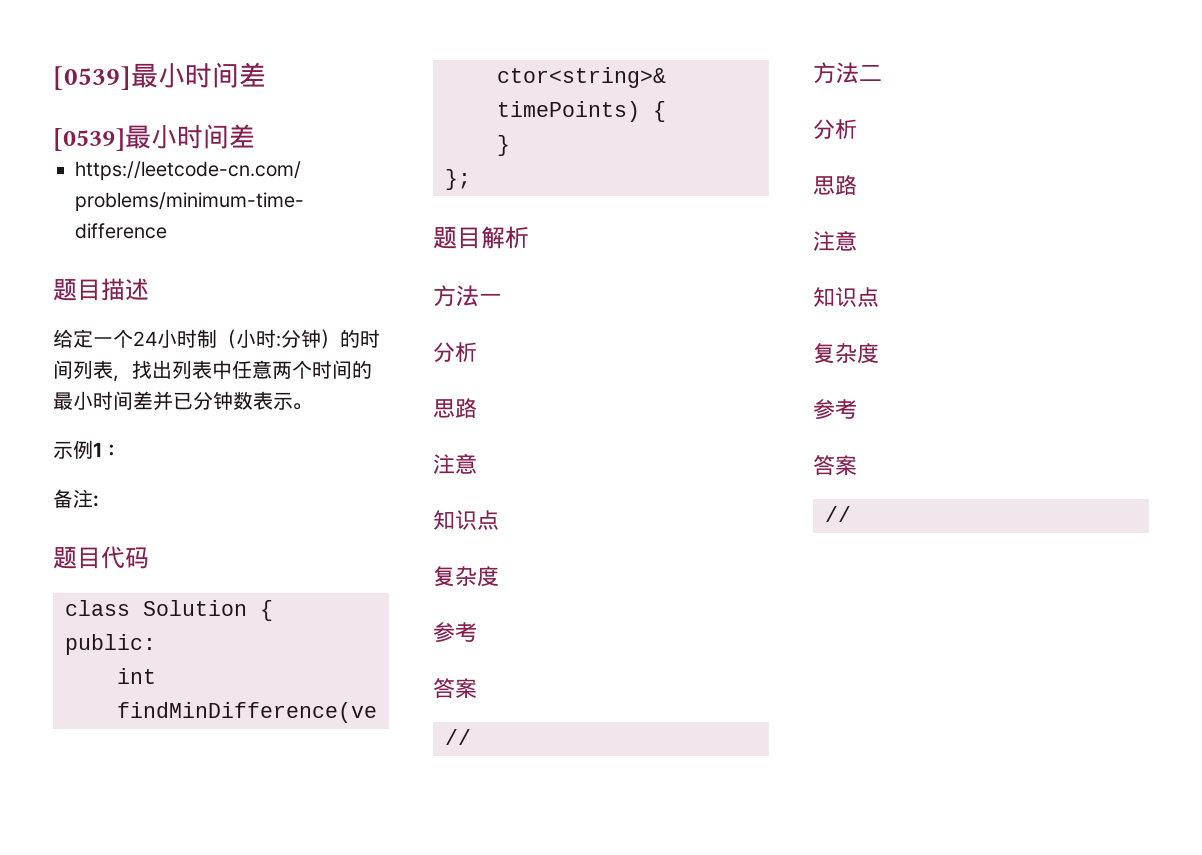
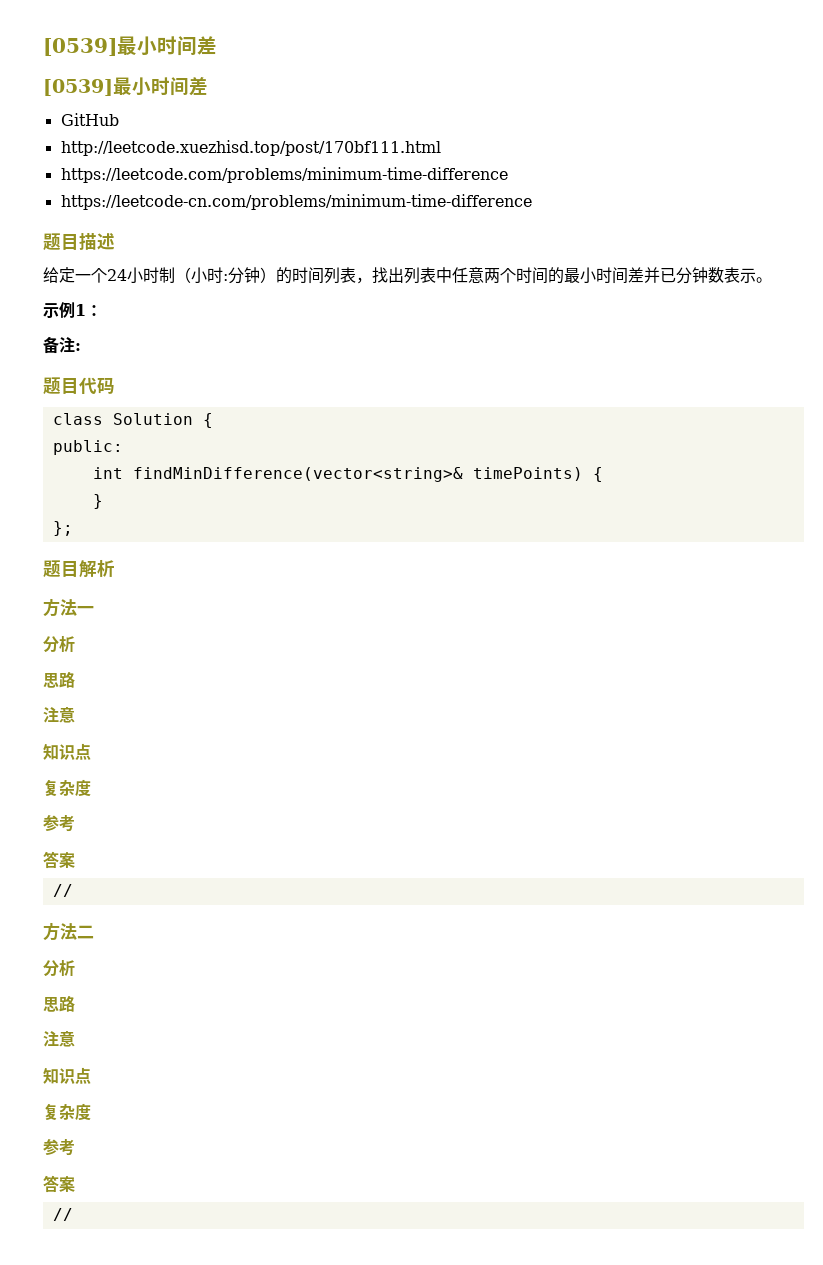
(255, 136) none -> [60,113,119,126] [60,140,441,156] [60,167,508,183] // GitHub // http://leetcode.xuezhisd.top/post/170bf111.html // https://leetcode.com/problems/minimum-time-difference

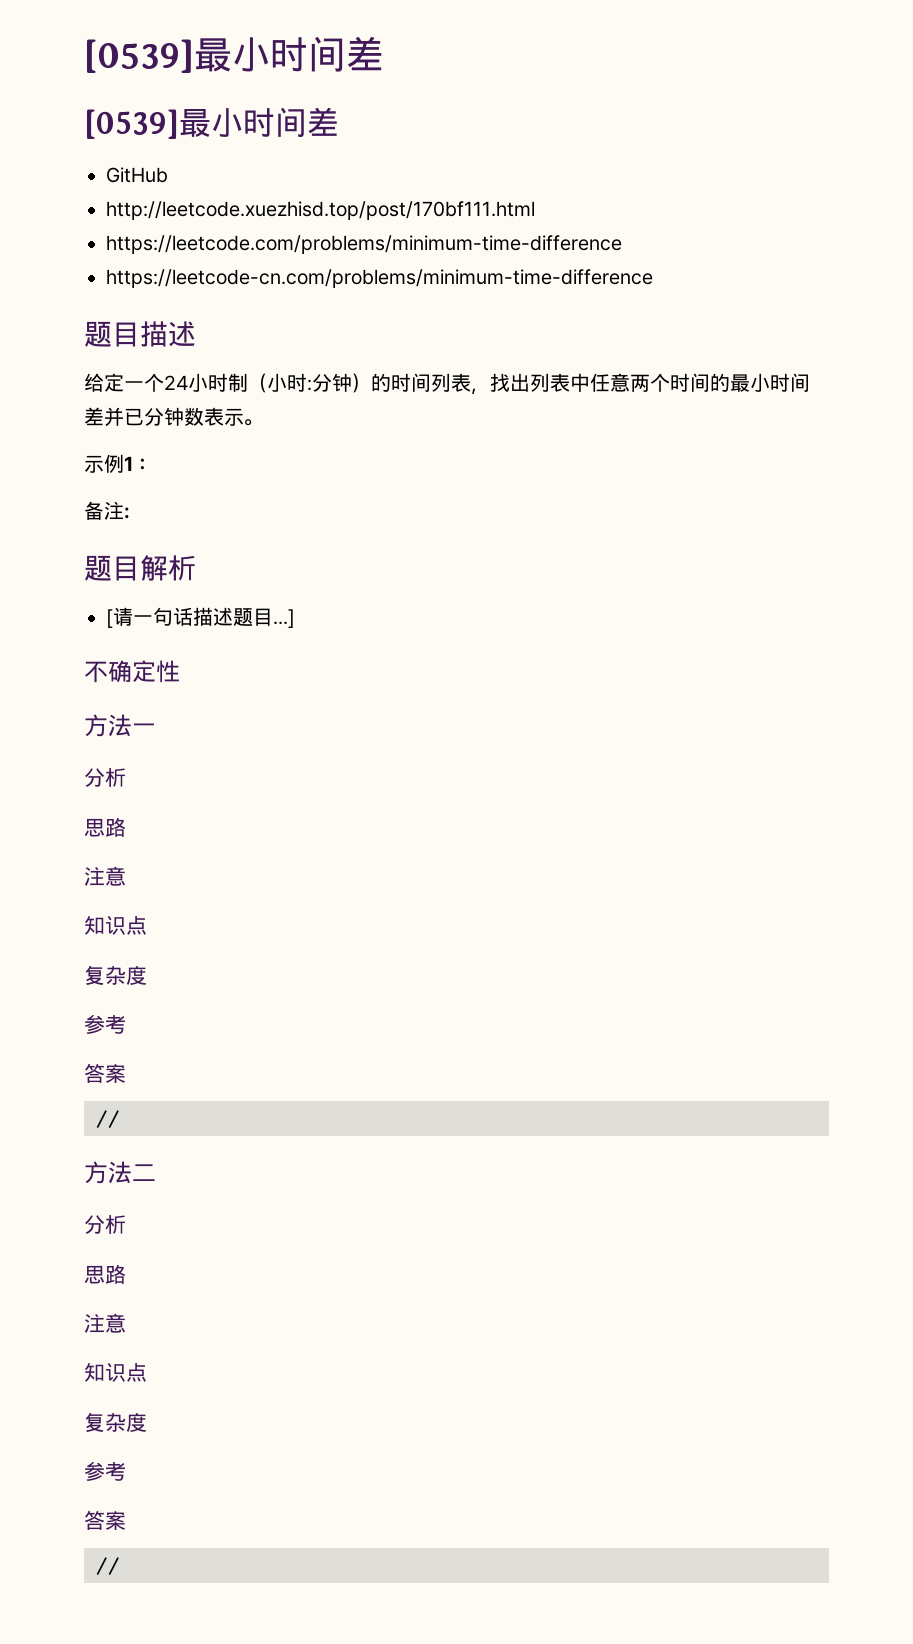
[79,377,115,395] [52,413,213,428] [52,440,123,455] [92,467,603,482] [92,494,103,509] [52,521,73,536] [43,559,115,578] 代码 // class Solution { // public: // int findMinDifference(vector<string>& timePoints) { // } // }; // 题目解析 -> [140,555,196,581] [106,607,295,628] [84,660,180,683] 解析 // [请一句话描述题目...] // 不确定性

